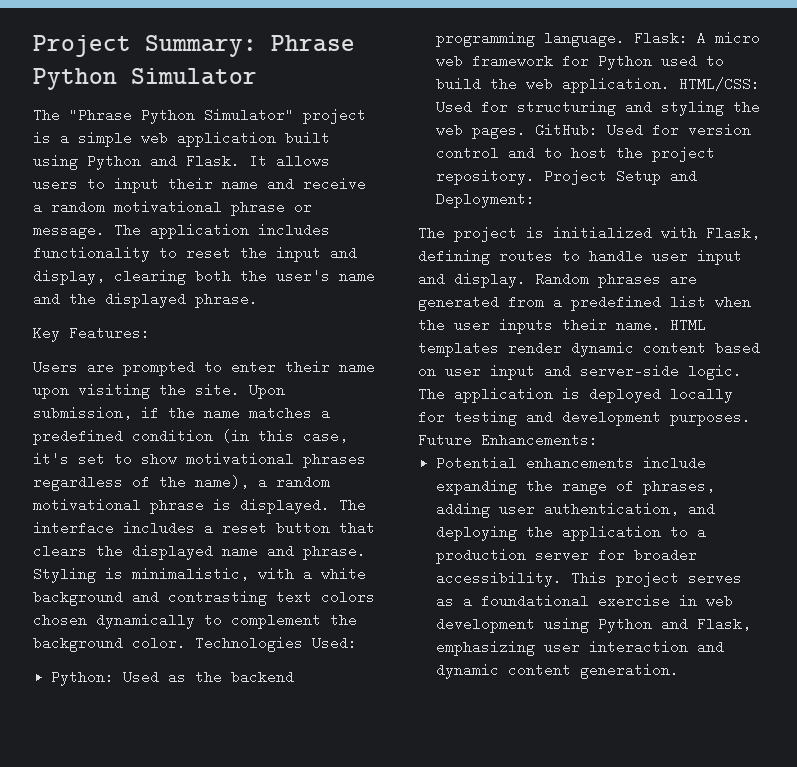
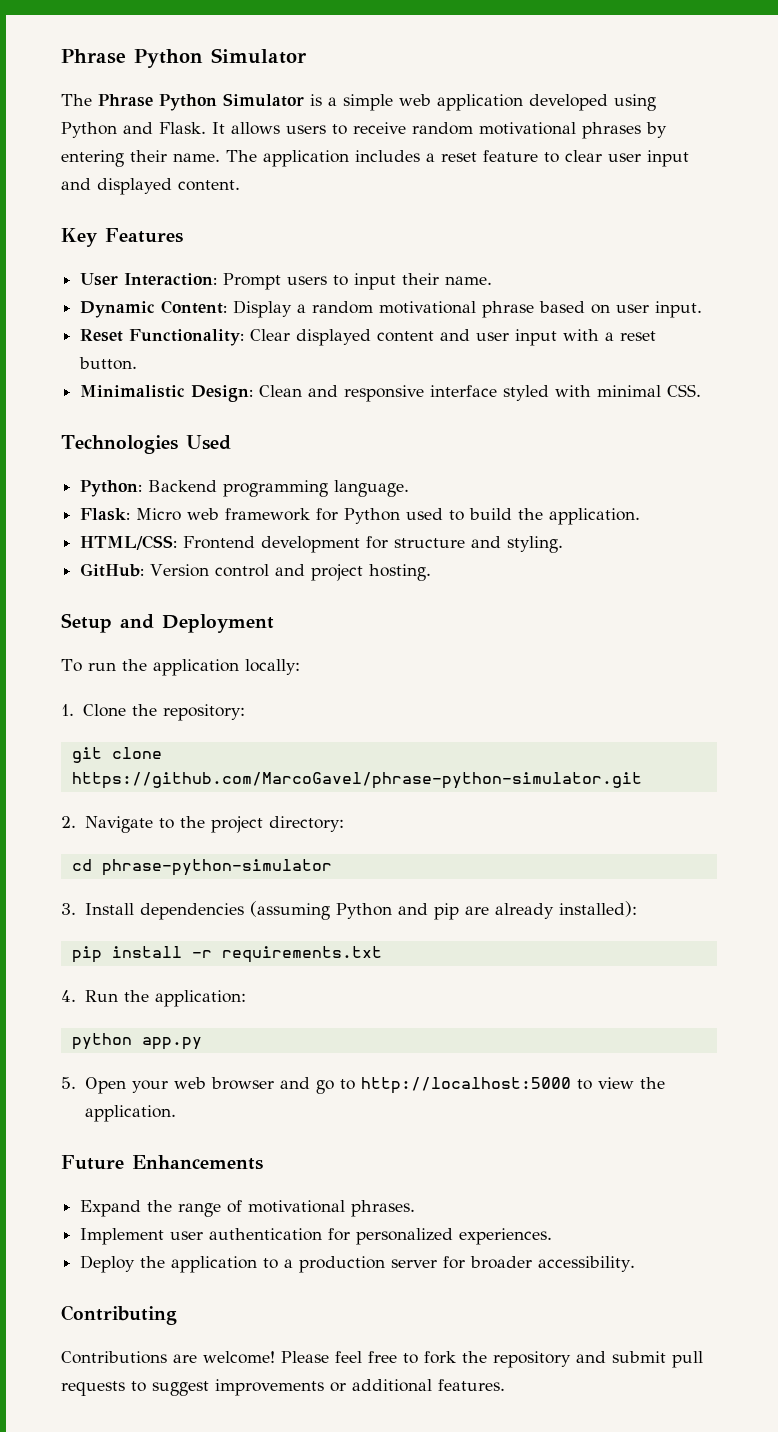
[33,35,257,57] Project Summary: -> (61, 56) none
[69,108,366,124] "Phrase Python Simulator" project -> [98,93,304,111] Phrase Python Simulator
[285,131,330,145] built -> [529,94,608,111] developed
[114,177,366,193] [33,200,312,216] [33,223,330,239] [33,246,357,262] [33,269,375,285] [33,292,258,308] [33,326,150,342] [33,360,375,376] [33,383,285,399] [33,406,330,420] [33,429,348,445] [33,452,366,468] [33,475,330,491] [33,498,366,514] [33,521,375,535] [33,544,366,560] [33,567,366,583] [33,590,375,606] [33,613,357,629] [33,636,357,652] [51,670,295,686] input their name and receive a random motivational phrase or message. The application includes functionality to reset the input and display, clearing both the user's name and the displayed phrase. // Key Features: // Users are prompted to enter their name upon visiting the site. Upon submission, if the name matches a predefined condition (in this case, it's set to show motivational phrases regardless of the name), a random motivational phrase is displayed. The interface includes a reset button that clears the displayed name and phrase. Styling is minimalistic, with a white background and contrasting text colors chosen dynamically to complement the background color. Technologies Used: // Python: Used as the backend -> [353,122,667,139] [61,150,689,167] [61,178,240,195] [61,228,183,247] [80,273,493,290] [80,300,703,318] [80,329,657,346] [79,357,138,370] [80,384,702,402] [61,435,231,454] [80,480,218,497] receive random motivational phrases by entering their name. The application includes a reset feature to clear user input and displayed content. // Key Features // User Interaction: Prompt users to input their name. // Dynamic Content: Display a random motivational phrase based on user input. // Reset Functionality: Clear displayed content and user input with a reset button. // Minimalistic Design: Clean and responsive interface styled with minimal CSS. // Technologies Used // Python: Backend
[634,31,761,45] Flask: A micro -> [80,508,182,521] // Flask: Micro
[526,77,761,93] [436,100,761,116] [436,123,752,139] [436,146,716,162] [436,169,698,185] [436,192,536,208] [418,226,760,242] [418,249,742,265] [418,272,697,288] [418,295,751,311] [418,318,706,334] [418,341,760,357] [418,364,742,380] [418,387,733,403] [418,410,751,426] [418,433,598,447] [436,456,707,470] [436,479,716,495] [436,502,716,518] [436,525,518,541] web application. HTML/CSS: Used for structuring and styling the web pages. GitHub: Used for version control and to host the project repository. Project Setup and Deployment: // The project is initialized with Flask, defining routes to handle user input and display. Random phrases are generated from a predefined list when the user inputs their name. HTML templates render dynamic content based on user input and server-side logic. The application is deployed locally for testing and development purposes. Future Enhancements: // Potential enhancements include expanding the range of phrases, adding user authentication, and deploying -> [549,508,641,525] [80,535,564,553] [80,563,432,581] [61,613,274,633] [61,659,300,676] [61,704,245,721] [71,747,162,763] [71,772,642,789] [61,816,344,833] [71,859,332,876] [61,901,637,920] [71,946,382,963] [61,990,246,1007] [71,1033,202,1050] [61,1077,665,1094] [84,1105,176,1122] [61,1155,263,1170] [80,1200,416,1217] [80,1228,553,1245] [80,1255,136,1273] application. // HTML/CSS: Frontend development for structure and styling. // GitHub: Version control and project hosting. // Setup and Deployment // To run the application locally: // 1. Clone the repository: // git clone https://github.com/MarcoGavel/phrase-python-simulator.git // 2. Navigate to the project directory: // cd phrase-python-simulator // 3. Install dependencies (assuming Python and pip are already installed): // pip install -r requirements.txt // 4. Run the application: // python app.py // 5. Open your web browser and go to http://localhost:5000 to view the application. // Future Enhancements // Expand the range of motivational phrases. // Implement user authentication for personalized experiences. // Deploy
[571,571,743,587] [436,594,734,608] [436,617,752,633] [436,640,725,656] [436,663,680,679] This project serves as a foundational exercise in web development using Python and Flask, emphasizing user interaction and dynamic content generation. -> [61,1305,177,1325] [61,1351,703,1368] [61,1379,505,1396] // Contributing // Contributions are welcome! Please feel free to fork the repository and submit pull requests to suggest improvements or additional features.

